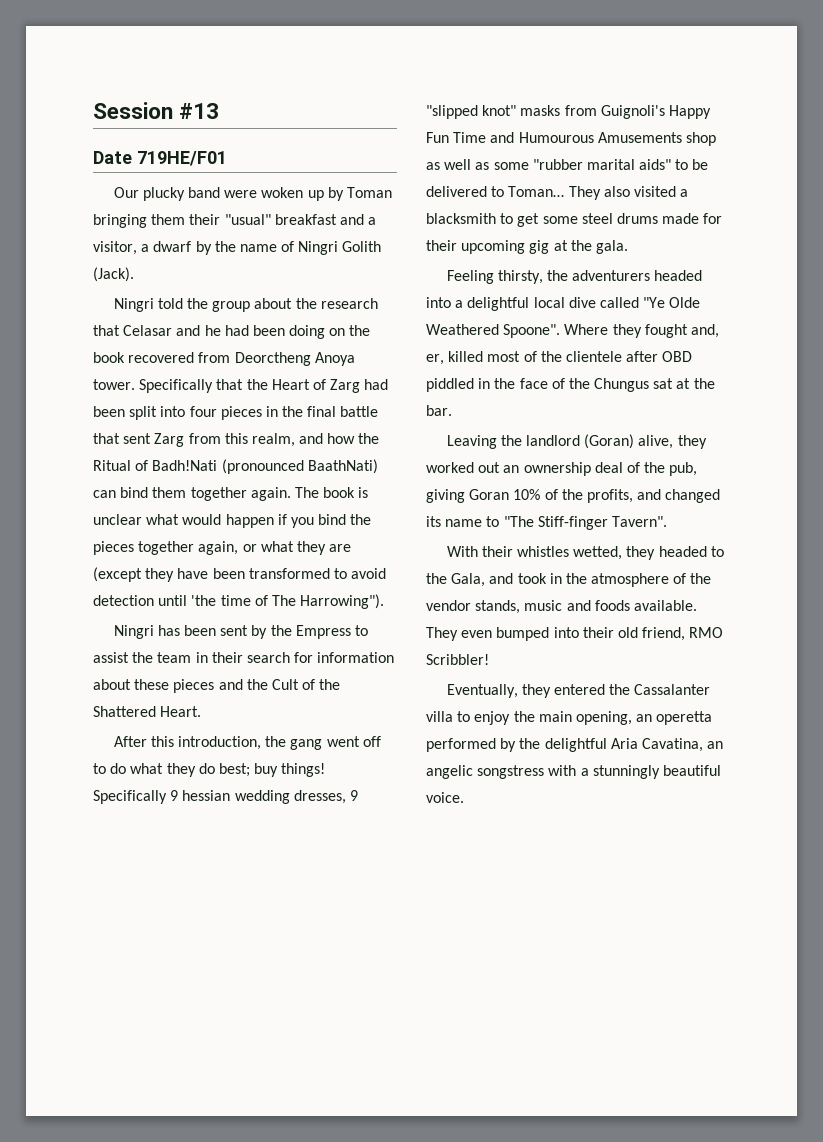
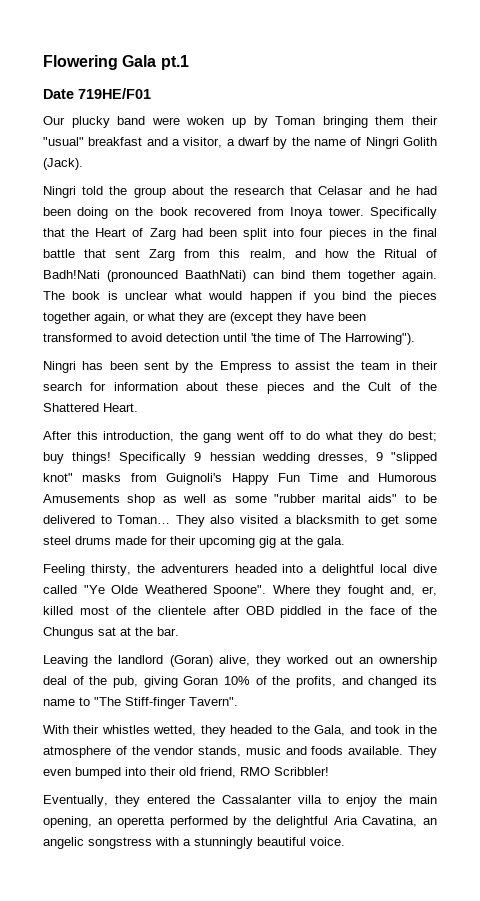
[93,102,220,119] Session #13 -> [43,55,189,70] Flowering Gala pt.1
[234,352,355,366] Deorctheng Anoya -> [290,207,324,219] Inoya
[518,132,594,143] Humourous -> [378,473,437,482] Humorous

